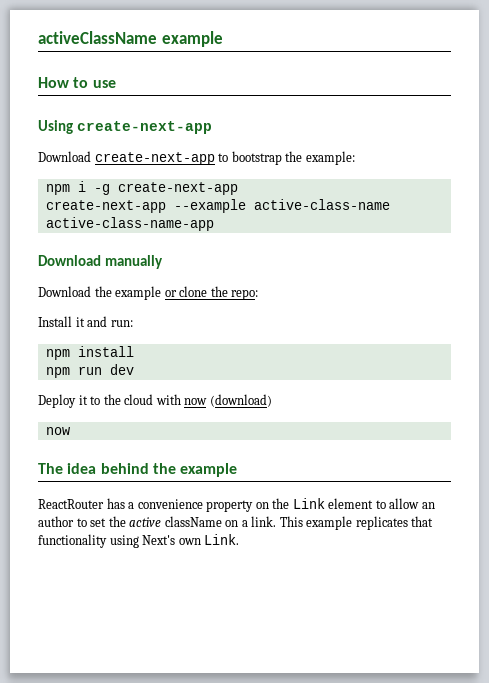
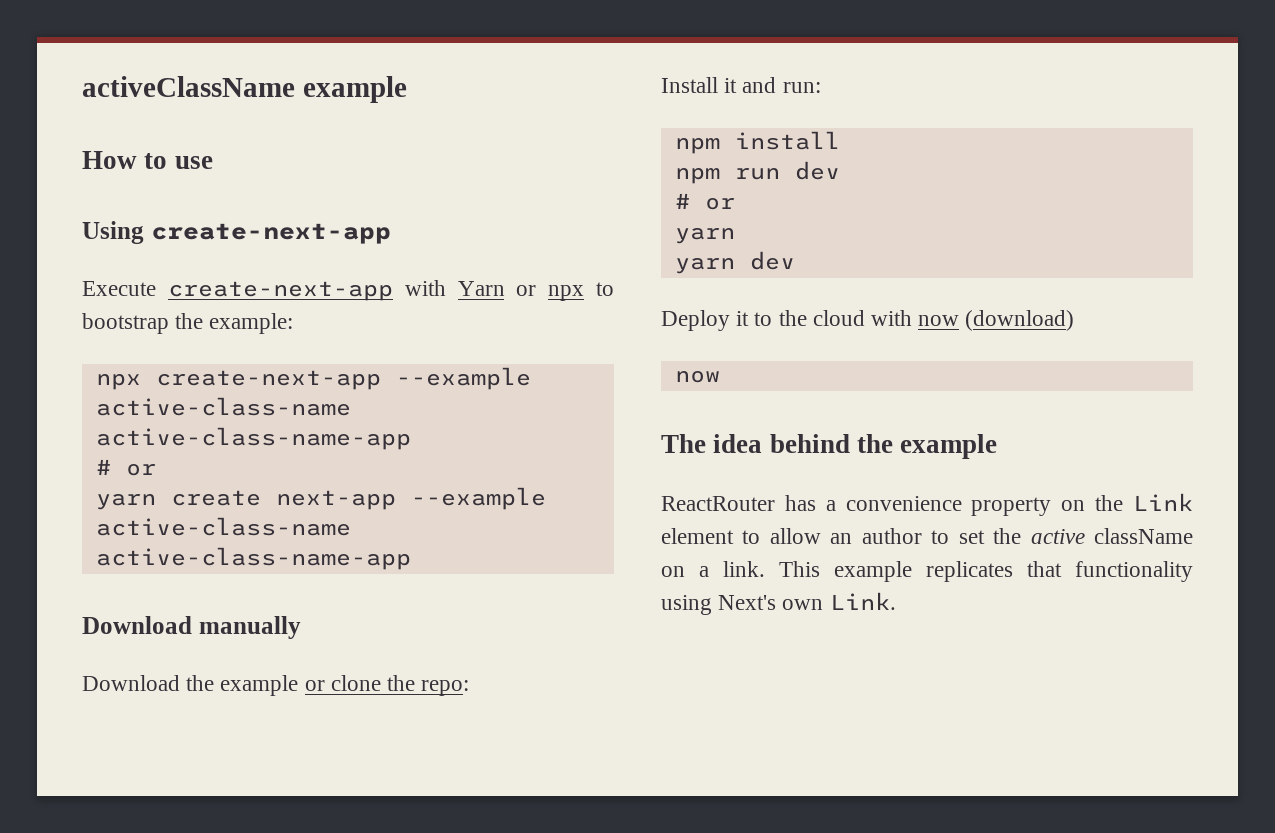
[38,151,355,165] [45,181,238,195] [45,200,166,213] Download create-next-app to bootstrap the example: // npm i -g create-next-app // create-next-app -> [82,280,614,301] [82,313,294,334] [95,367,531,390] [95,397,351,416] [95,427,411,450] [95,459,156,476] [95,490,396,510] Execute create-next-app with Yarn or npx to bootstrap the example: // npx create-next-app --example active-class-name active-class-name-app // # or // yarn create next-app
(134, 369) none -> [674,193,735,210] [674,227,735,244] [674,251,795,274] // # or // yarn // yarn dev

